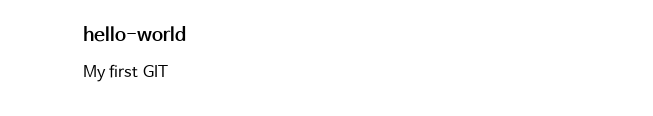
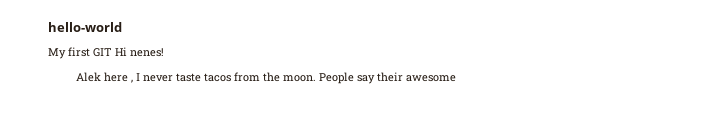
(168, 71) none -> [115,47,164,57] [75,72,456,84] Hi nenes! // Alek here , I never taste tacos from the moon. People say their awesome

